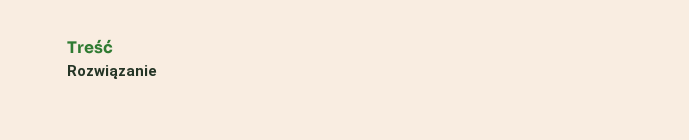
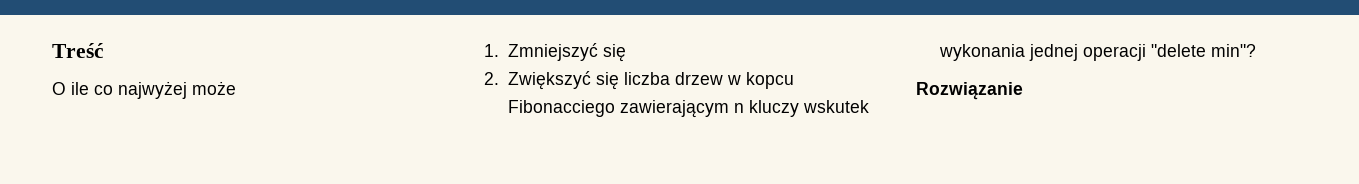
(113, 46) none -> [52,81,236,99] [484,43,626,62] [484,71,794,90] [507,100,869,118] [938,44,1256,61] // O ile co najwyżej może // 1. Zmniejszyć się // 2. Zwiększyć się liczba drzew w kopcu Fibonacciego zawierającym n kluczy wskutek wykonania jednej operacji "delete min"?

